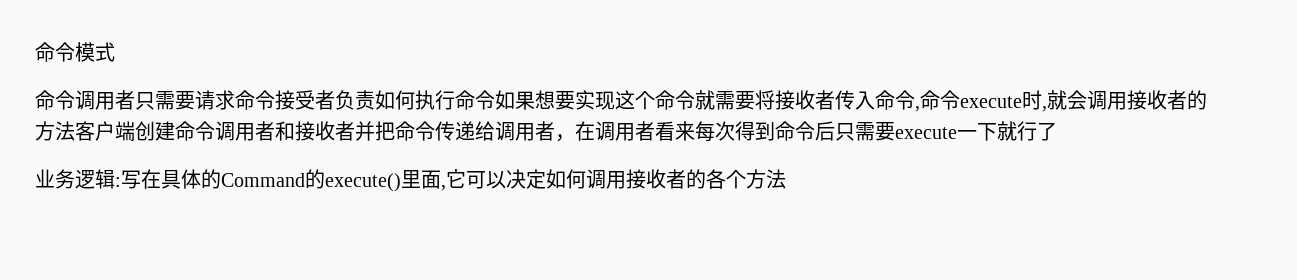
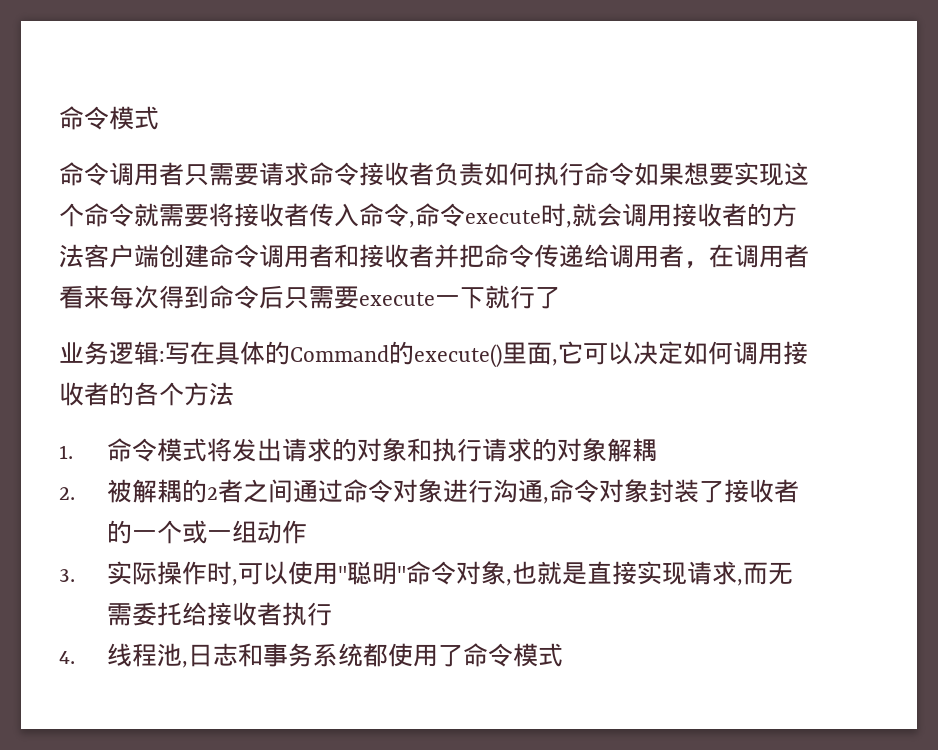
[295,90,315,110] 受 -> [384,162,409,186] 收
(786, 179) none -> [59,438,657,462] [59,479,799,504] [106,520,307,544] [59,561,793,586] [106,602,332,626] [59,643,563,668] // 1.命令模式将发出请求的对象和执行请求的对象解耦 // 2.被解耦的2者之间通过命令对象进行沟通,命令对象封装了接收者的一个或一组动作 // 3.实际操作时,可以使用"聪明"命令对象,也就是直接实现请求,而无需委托给接收者执行 // 4.线程池,日志和事务系统都使用了命令模式

